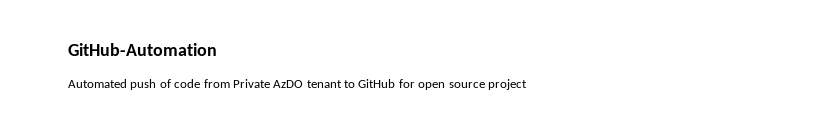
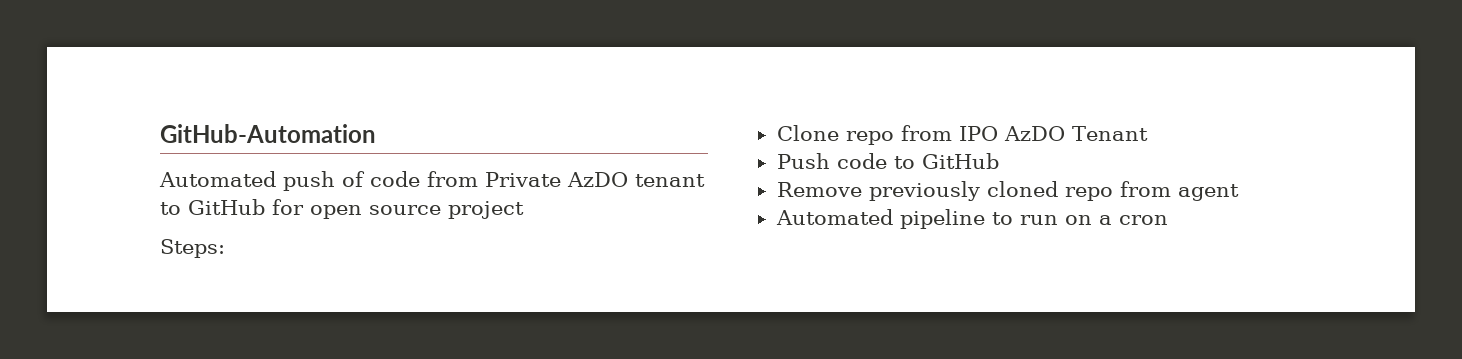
(527, 84) none -> [160,239,225,258] [776,125,1148,145] [776,153,999,169] [776,181,1239,201] [775,209,1168,229] // Steps: // Clone repo from IPO AzDO Tenant // Push code to GitHub // Remove previously cloned repo from agent // Automated pipeline to run on a cron

